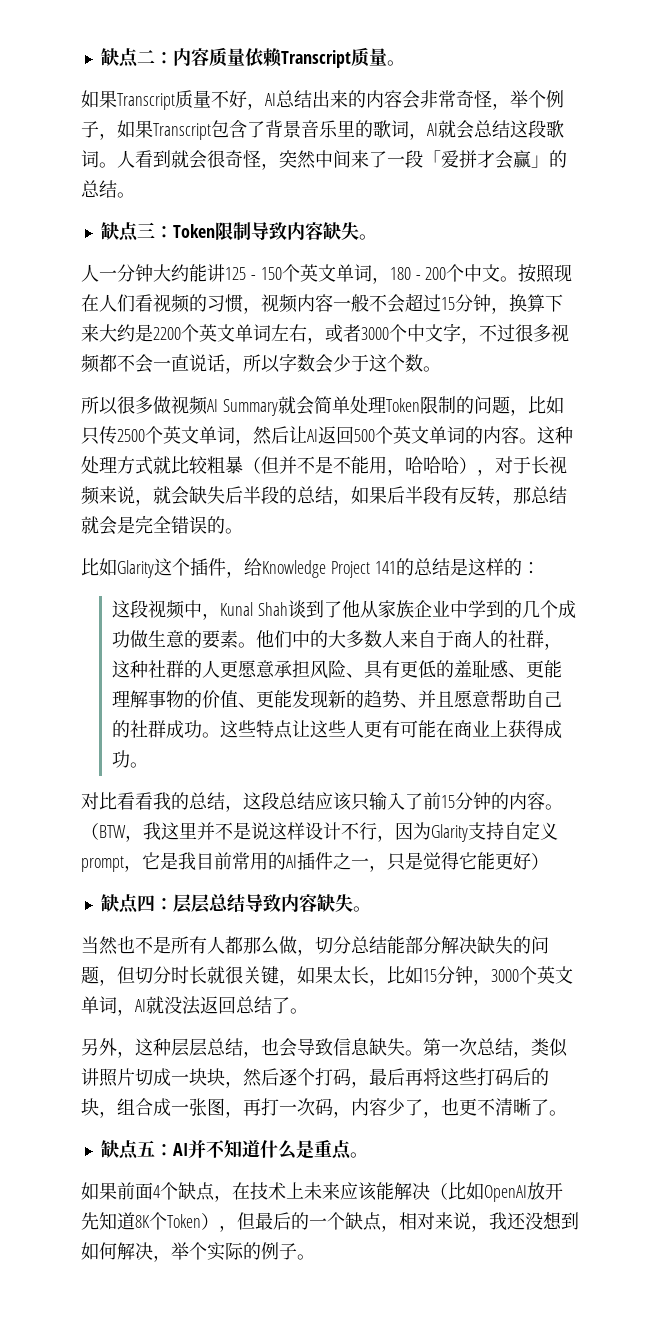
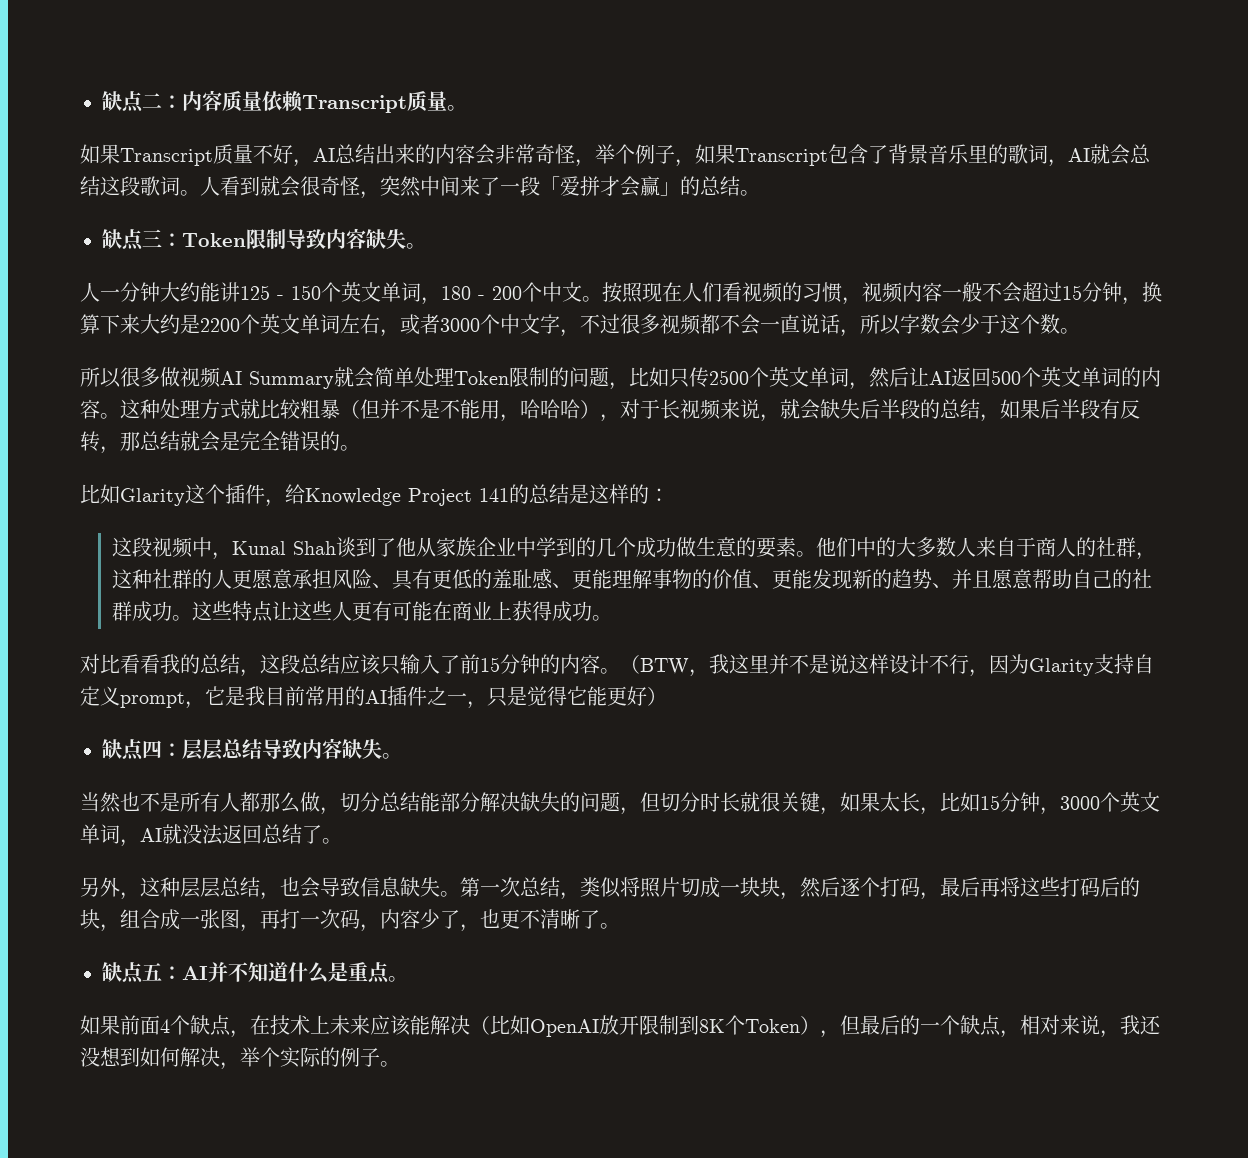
[81,1068,99,1086] 讲 -> [620,877,640,897] 将
[81,1212,135,1230] 先知道 -> [639,1015,699,1035] 限制到

